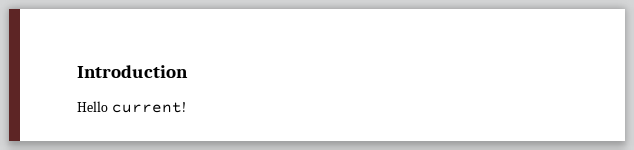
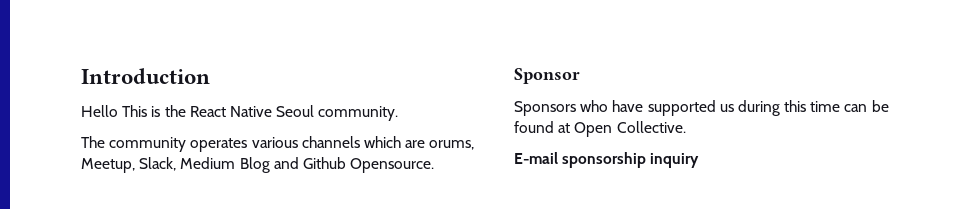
[111,102,186,113] current! -> [122,105,399,121] [81,136,475,152] [81,157,435,173] [514,68,580,84] [514,100,889,116] [514,121,686,137] [514,152,700,168] This is the React Native Seoul community. // The community operates various channels which are orums, Meetup, Slack, Medium Blog and Github Opensource. // Sponsor // Sponsors who have supported us during this time can be found at Open Collective. // E-mail sponsorship inquiry

